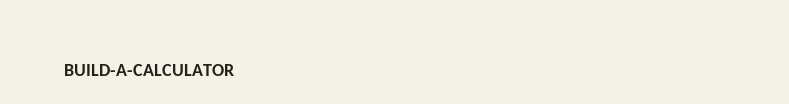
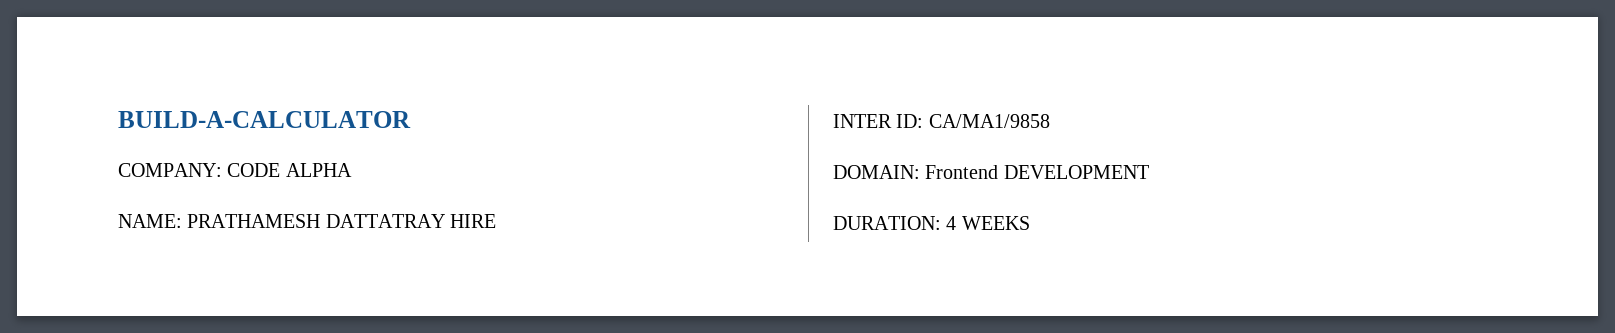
(234, 70) none -> [118,163,352,177] [118,214,497,228] [833,114,1050,128] [833,165,1149,179] [833,216,1030,230] // COMPANY: CODE ALPHA // NAME: PRATHAMESH DATTATRAY HIRE // INTER ID: CA/MA1/9858 // DOMAIN: Frontend DEVELOPMENT // DURATION: 4 WEEKS

